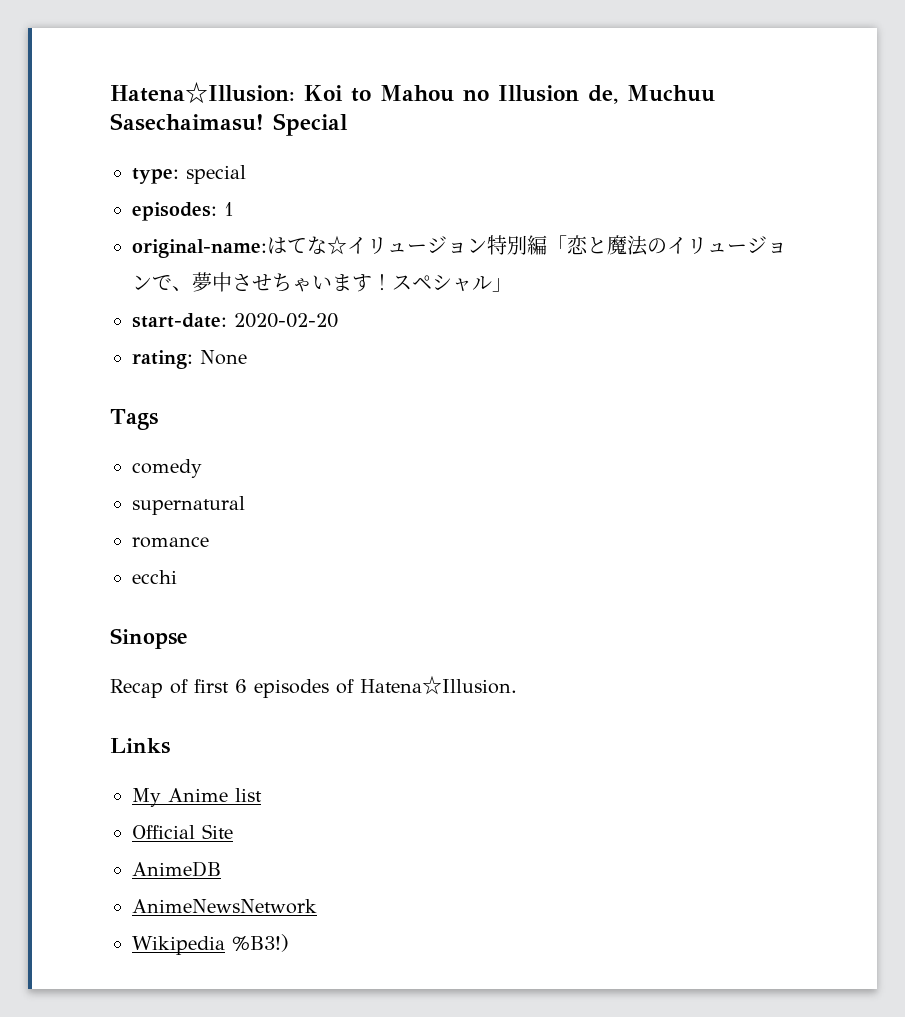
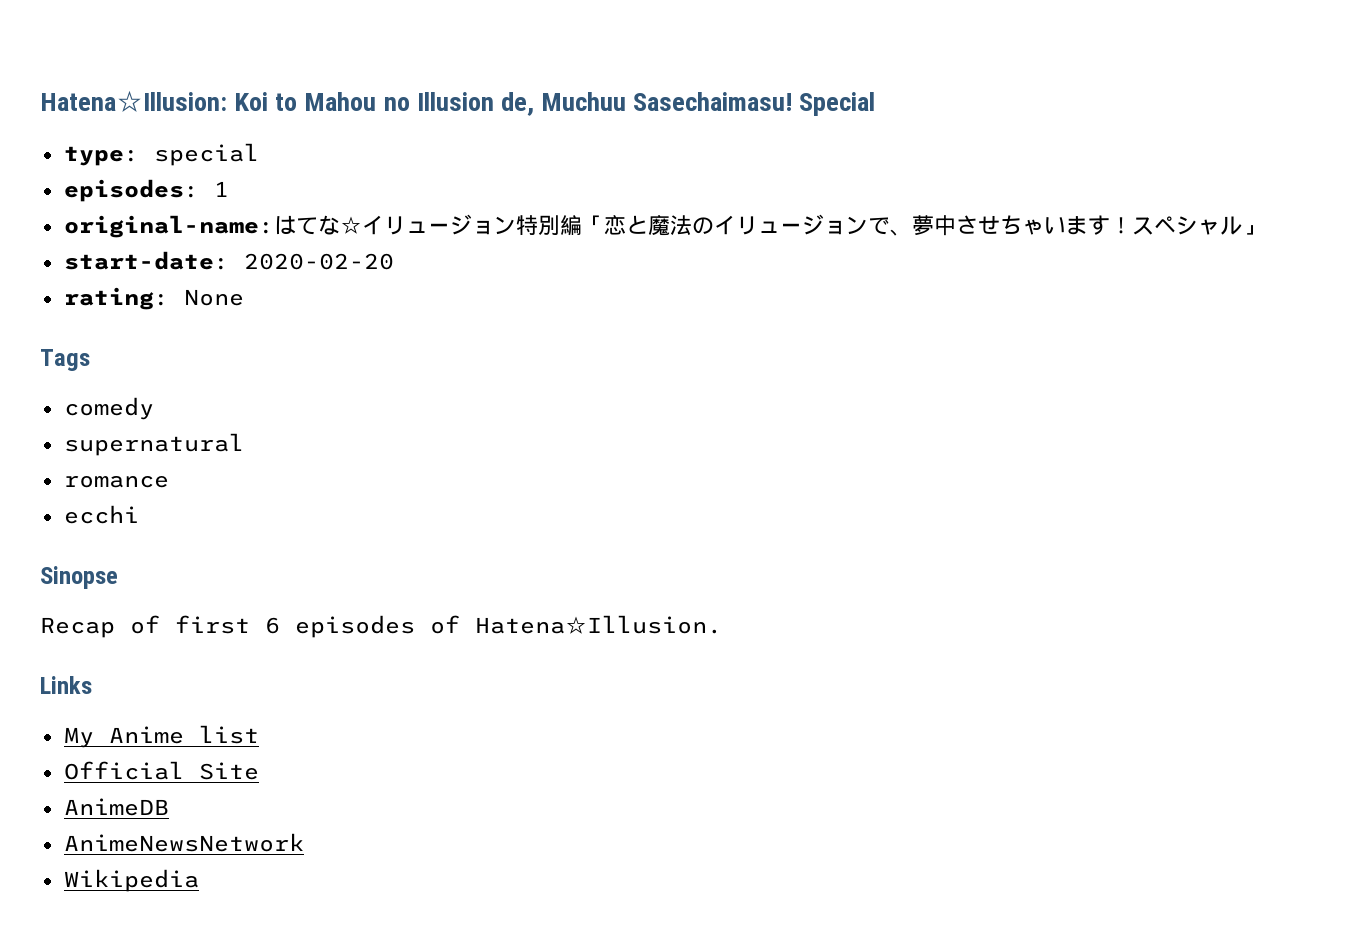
[232,934,289,952] %B3!) -> (199, 880) none

